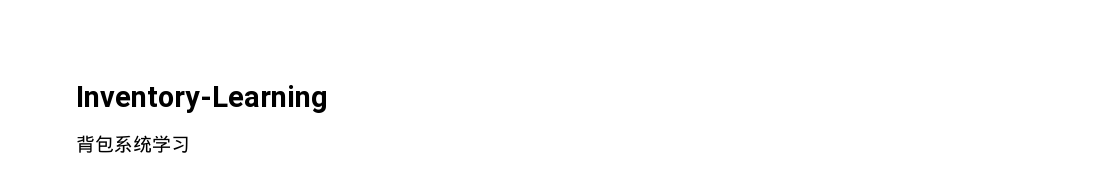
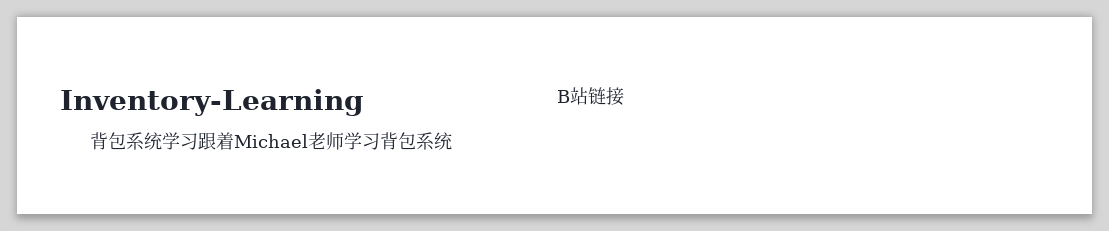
(190, 144) none -> [197,132,452,150] [557,87,624,106] 跟着Michael老师学习背包系统 // B站链接

